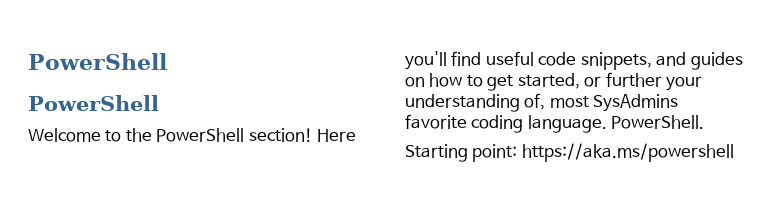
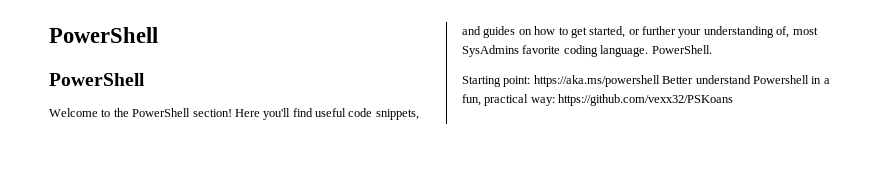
(734, 152) none -> [662,75,830,84] [462,94,734,106] Better understand Powershell in a fun, practical way: https://github.com/vexx32/PSKoans

